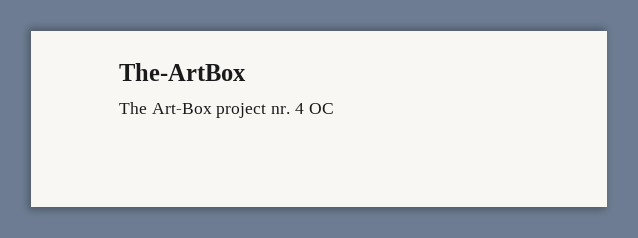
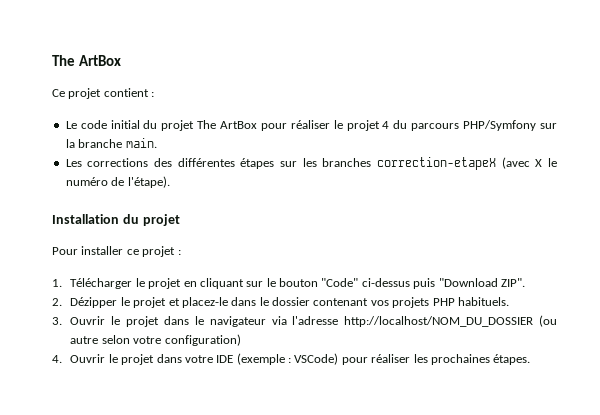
[119,63,246,81] [119,102,334,118] The-ArtBox // The Art-Box project nr. 4 OC -> [52,55,121,66] [52,88,155,99] [65,120,557,131] [65,138,157,148] [65,157,558,170] [65,176,170,188] [52,214,180,226] [52,246,181,257] [52,278,525,289] [52,297,509,308] [52,315,557,327] [70,334,241,346] [52,353,531,365] The ArtBox // Ce projet contient : // Le code initial du projet The ArtBox pour réaliser le projet 4 du parcours PHP/Symfony sur la branche main. // Les corrections des différentes étapes sur les branches correction-etapeX (avec X le numéro de l'étape). // Installation du projet // Pour installer ce projet : // 1. Télécharger le projet en cliquant sur le bouton "Code" ci-dessus puis "Download ZIP". // 2. Dézipper le projet et placez-le dans le dossier contenant vos projets PHP habituels. // 3. Ouvrir le projet dans le navigateur via l'adresse http://localhost/NOM_DU_DOSSIER (ou autre selon votre configuration) // 4. Ouvrir le projet dans votre IDE (exemple : VSCode) pour réaliser les prochaines étapes.

